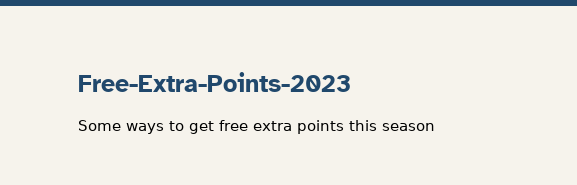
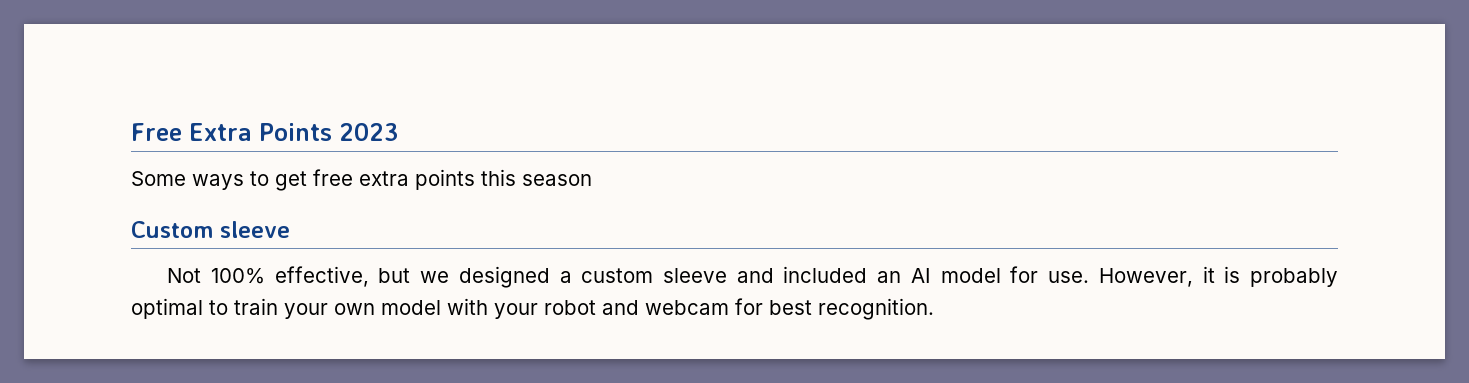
[78,72,351,92] Free-Extra-Points-2023 -> [131,123,399,141] Free Extra Points 2023
(435, 127) none -> [131,221,290,238] [167,266,1338,288] [131,298,934,320] // Custom sleeve // Not 100% effective, but we designed a custom sleeve and included an AI model for use. However, it is probably optimal to train your own model with your robot and webcam for best recognition.

